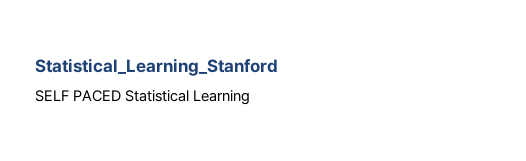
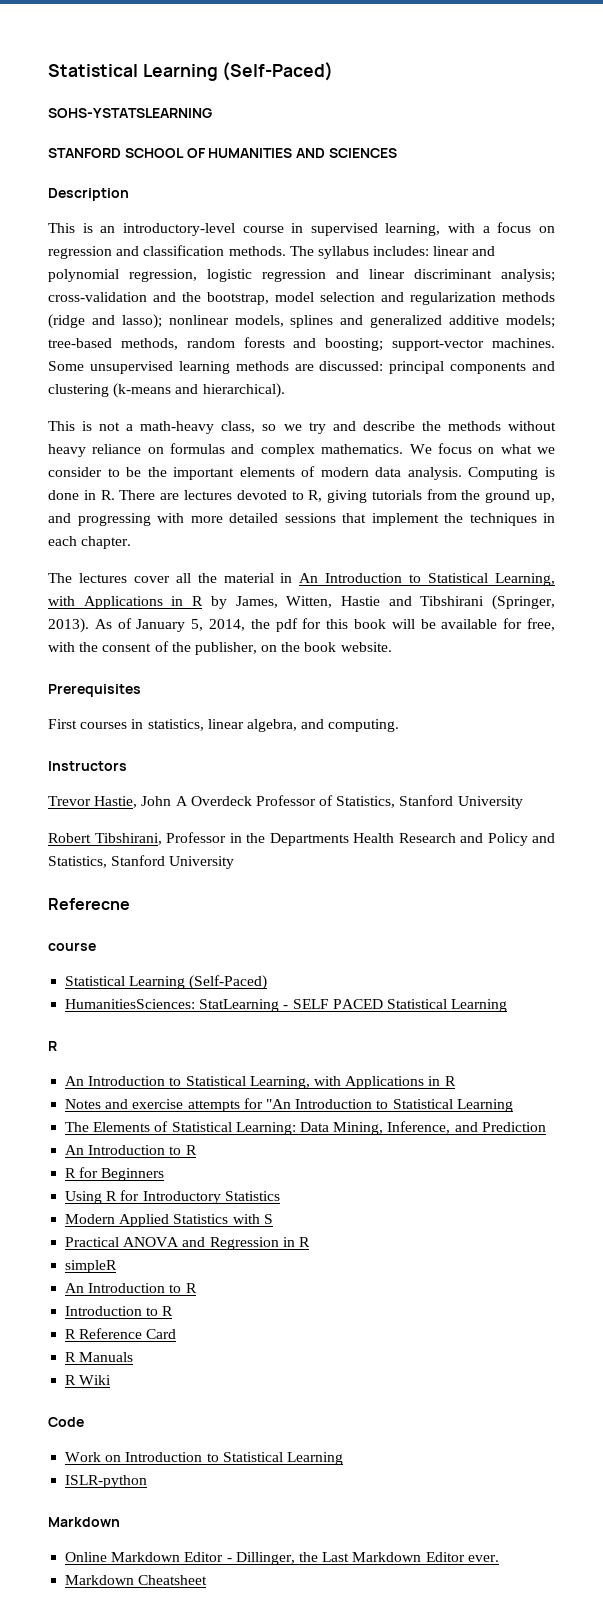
[35,58,278,76] [35,90,251,105] Statistical_Learning_Stanford // SELF PACED Statistical Learning -> [48,62,334,81] [48,108,212,118] [48,148,397,158] [48,188,129,201] [48,222,555,236] [48,245,496,259] [48,269,555,282] [48,292,555,305] [48,314,556,329] [48,337,555,351] [48,361,555,374] [48,383,285,398] [48,421,556,434] [48,443,555,457] [48,466,555,480] [48,489,555,503] [48,513,555,526] [48,536,132,549] [48,573,556,586] [48,595,555,610] [48,618,556,633] [48,641,392,655] [48,684,141,697] [48,719,400,732] [48,761,127,771] [48,795,523,809] [48,832,555,846] [48,855,235,869] [48,898,130,910] [48,942,96,951] [65,975,268,990] [65,999,508,1012] [48,1041,57,1051] [65,1076,456,1089] [65,1098,513,1112] [65,1121,546,1135] [65,1145,197,1155] [65,1167,165,1181] [65,1190,280,1204] [65,1214,273,1227] [65,1237,310,1250] [65,1260,118,1273] [65,1283,197,1293] [65,1306,174,1316] [65,1328,177,1339] [65,1352,134,1362] [65,1375,112,1385] [48,1417,84,1427] [65,1452,343,1465] [65,1475,148,1488] [48,1517,120,1527] [65,1552,499,1565] [65,1575,208,1585] Statistical Learning (Self-Paced) // SOHS-YSTATSLEARNING // STANFORD SCHOOL OF HUMANITIES AND SCIENCES // Description // This is an introductory-level course in supervised learning, with a focus on regression and classification methods. The syllabus includes: linear and polynomial regression, logistic regression and linear discriminant analysis; cross-validation and the bootstrap, model selection and regularization methods (ridge and lasso); nonlinear models, splines and generalized additive models; tree-based methods, random forests and boosting; support-vector machines. Some unsupervised learning methods are discussed: principal components and clustering (k-means and hierarchical). // This is not a math-heavy class, so we try and describe the methods without heavy reliance on formulas and complex mathematics. We focus on what we consider to be the important elements of modern data analysis. Computing is done in R. There are lectures devoted to R, giving tutorials from the ground up, and progressing with more detailed sessions that implement the techniques in each chapter. // The lectures cover all the material in An Introduction to Statistical Learning, with Applications in R by James, Witten, Hastie and Tibshirani (Springer, 2013). As of January 5, 2014, the pdf for this book will be available for free, with the consent of the publisher, on the book website. // Prerequisites // First courses in statistics, linear algebra, and computing. // Instructors // Trevor Hastie, John A Overdeck Professor of Statistics, Stanford University // Robert Tibshirani, Professor in the Departments Health Research and Policy and Statistics, Stanford University // Referecne // course // Statistical Learning (Self-Paced) // HumanitiesSciences: StatLearning - SELF PACED Statistical Learning // R // An Introduction to Statistical Learning, with Applications in R // Notes and exercise attempts for "An Introduction to Statistical Learning // The Elements of Statistical Learning: Data Mining, Inference, and Prediction // An Introduction to R // R for Beginners // Using R for Introductory Statistics // Modern Applied Statistics with S // Practical ANOVA and Regression in R // simpleR // An Introduction to R // Introduction to R // R Reference Card // R Manuals // R Wiki // Code // Work on Introduction to Statistical Learning // ISLR-python // Markdown // Online Markdown Editor - Dillinger, the Last Markdown Editor ever. // Markdown Cheatsheet

